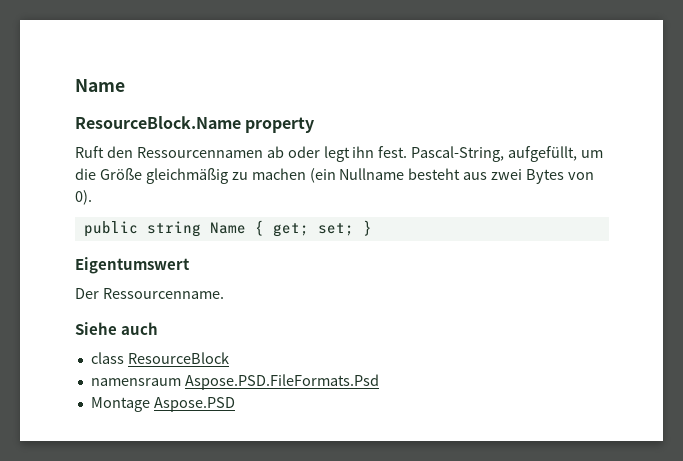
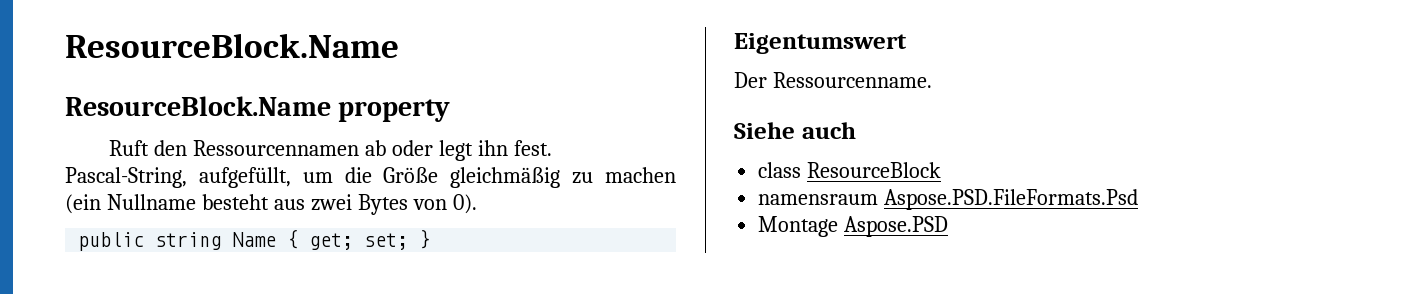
[75,79,125,92] Name -> [65,33,399,58] ResourceBlock.Name

